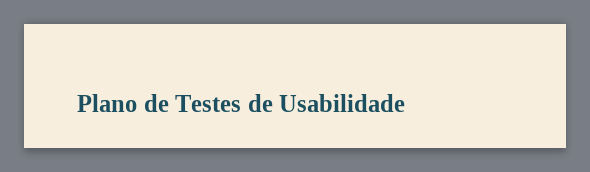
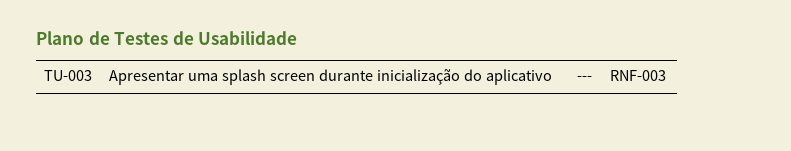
(406, 103) none -> [44,70,93,81] [109,69,552,85] [577,76,593,81] [610,70,667,81] // TU-003 | Apresentar uma splash screen durante inicialização do aplicativo | --- | RNF-003

